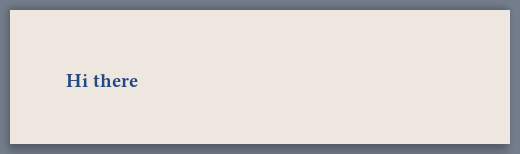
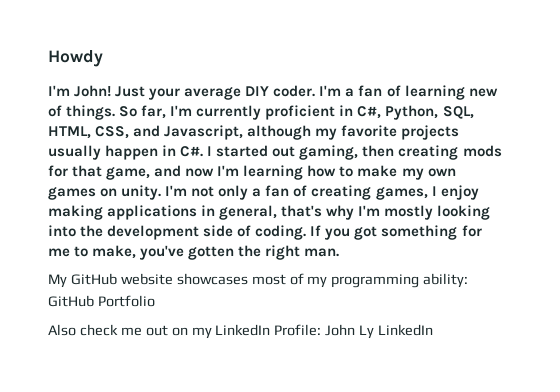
[66,74,139,87] Hi there -> [48,50,103,67] [48,85,498,100] [48,105,474,120] [48,125,460,140] [48,145,502,160] [48,165,456,180] [48,185,479,200] [48,205,491,220] [48,225,482,240] [48,245,340,260] [48,273,469,288] [48,295,155,307] [48,324,434,339] Howdy // I'm John! Just your average DIY coder. I'm a fan of learning new of things. So far, I'm currently proficient in C#, Python, SQL, HTML, CSS, and Javascript, although my favorite projects usually happen in C#. I started out gaming, then creating mods for that game, and now I'm learning how to make my own games on unity. I'm not only a fan of creating games, I enjoy making applications in general, that's why I'm mostly looking into the development side of coding. If you got something for me to make, you've gotten the right man. // My GitHub website showcases most of my programming ability: GitHub Portfolio // Also check me out on my LinkedIn Profile: John Ly LinkedIn

